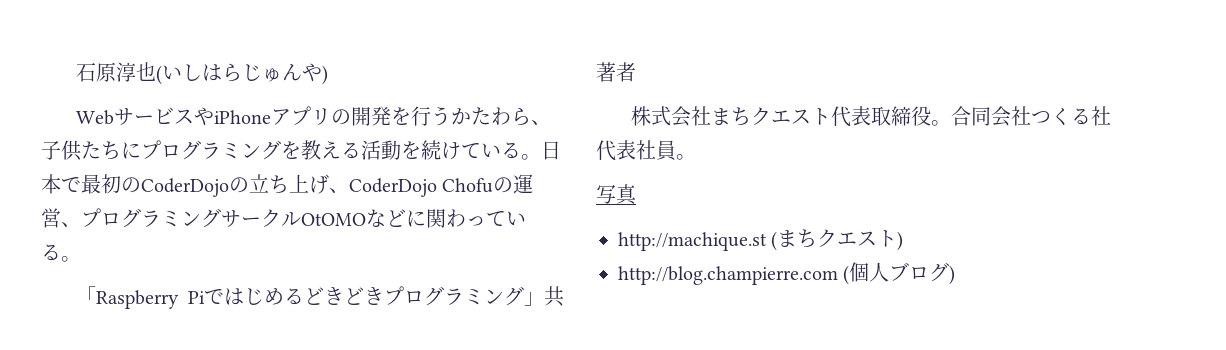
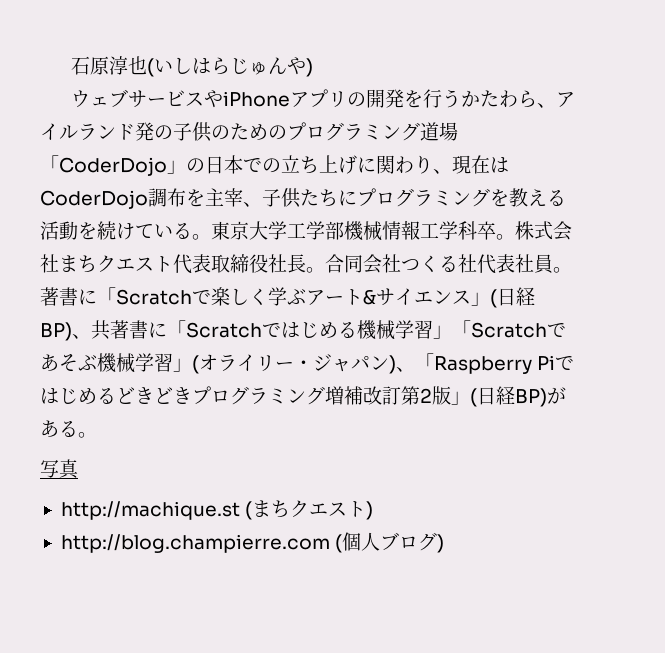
[75,110,114,125] Web -> [70,89,128,108] ウェブ
(551, 122) none -> [555,92,575,107] [40,122,458,142] [40,155,509,176] [40,188,262,209] アイルランド発の子供のためのプログラミング道場「CoderDojo」の日本での立ち上げに関わり、現在はCoderDojo調布を主宰、
[541,141,561,160] [41,174,534,197] [41,208,526,228] [41,244,81,262] 日本で最初のCoderDojoの立ち上げ、CoderDojo Chofuの運営、プログラミングサークルOtOMOなどに関わっている。 // -> [211,220,572,241] [40,254,572,274] [40,287,535,308] [40,320,566,341] [40,353,415,374] 東京大学工学部機械情報工学科卒。株式会社まちクエスト代表取締役社長。合同会社つくる社代表社員。著書に「Scratchで楽しく学ぶアート&サイエンス」(日経BP)、共著書に「Scratchではじめる機械学習」「Scratchであそぶ機械学習」(オライリー・ジャパン)、
[524,286,565,307] [596,62,636,82] [630,106,1111,127] [596,140,676,161] 」共著者 // 株式会社まちクエスト代表取締役。合同会社つくる社代表社員 -> [325,386,566,407] [40,420,78,437] 増補改訂第2版」(日経BP)がある

